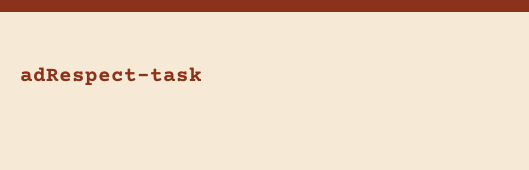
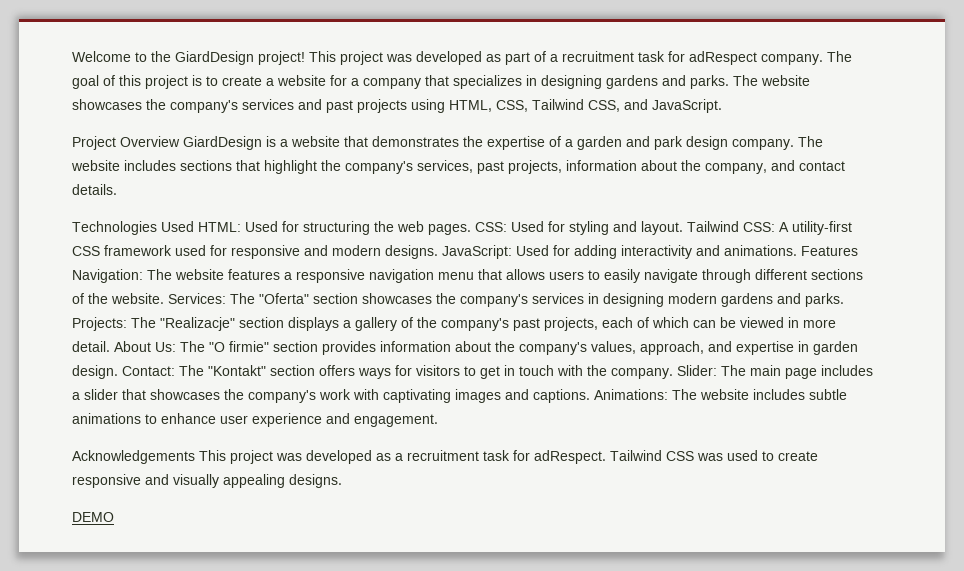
[20,67,202,85] adRespect-task -> [72,51,852,65] [72,75,810,89] [72,99,722,113] [72,136,823,150] [71,160,845,174] [72,184,117,195] [72,221,852,235] [72,245,858,259] [72,269,863,283] [72,293,844,307] [72,317,836,331] [72,341,858,355] [72,365,873,379] [72,389,847,403] [72,413,438,427] [72,450,818,464] [72,474,342,488] [72,512,114,522] Welcome to the GiardDesign project! This project was developed as part of a recruitment task for adRespect company. The goal of this project is to create a website for a company that specializes in designing gardens and parks. The website showcases the company's services and past projects using HTML, CSS, Tailwind CSS, and JavaScript. // Project Overview GiardDesign is a website that demonstrates the expertise of a garden and park design company. The website includes sections that highlight the company's services, past projects, information about the company, and contact details. // Technologies Used HTML: Used for structuring the web pages. CSS: Used for styling and layout. Tailwind CSS: A utility-first CSS framework used for responsive and modern designs. JavaScript: Used for adding interactivity and animations. Features Navigation: The website features a responsive navigation menu that allows users to easily navigate through different sections of the website. Services: The "Oferta" section showcases the company's services in designing modern gardens and parks. Projects: The "Realizacje" section displays a gallery of the company's past projects, each of which can be viewed in more detail. About Us: The "O firmie" section provides information about the company's values, approach, and expertise in garden design. Contact: The "Kontakt" section offers ways for visitors to get in touch with the company. Slider: The main page includes a slider that showcases the company's work with captivating images and captions. Animations: The website includes subtle animations to enhance user experience and engagement. // Acknowledgements This project was developed as a recruitment task for adRespect. Tailwind CSS was used to create responsive and visually appealing designs. // DEMO

